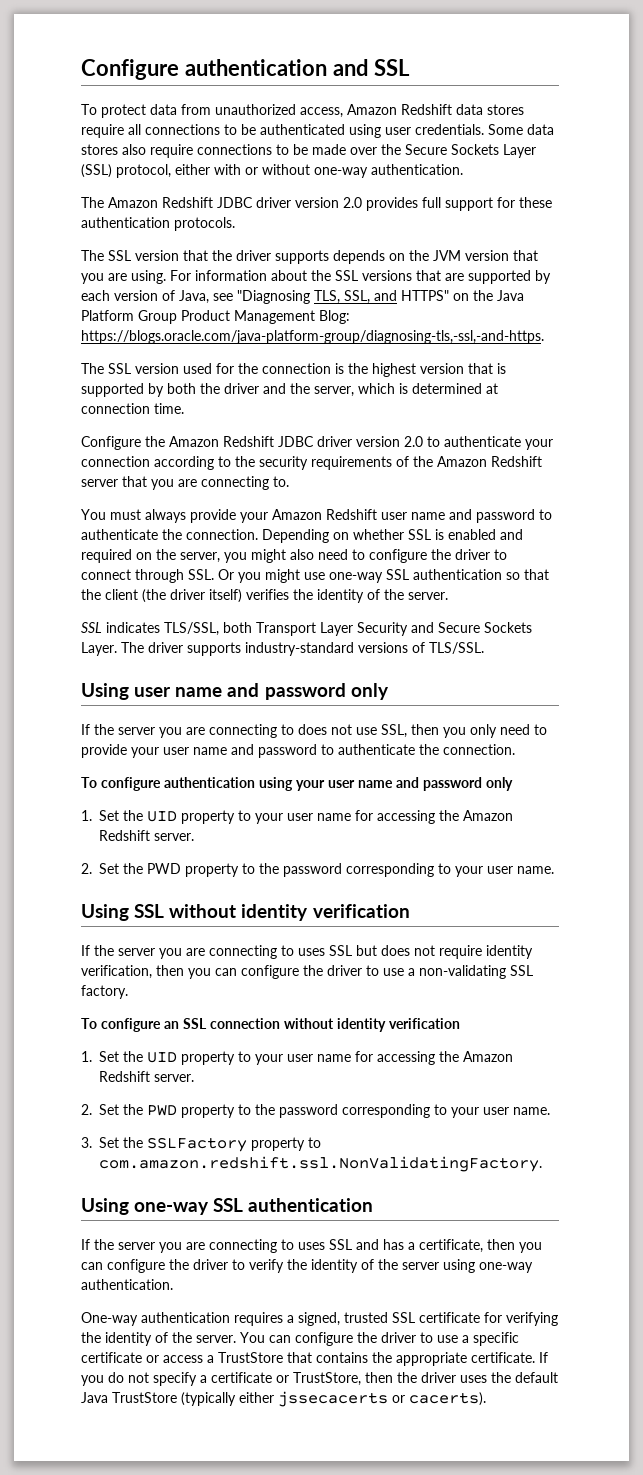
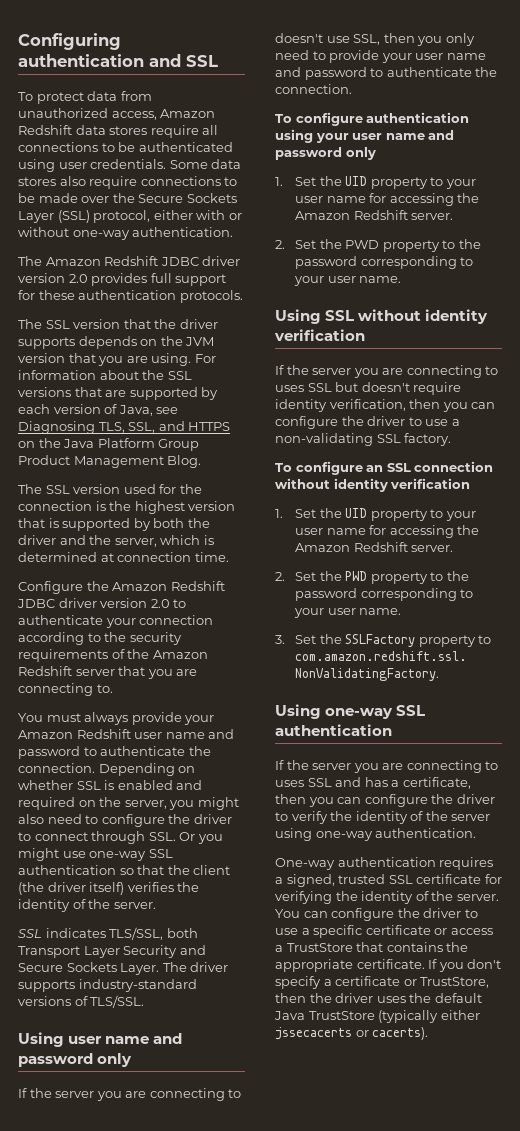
[81,59,179,80] Configure -> [18,33,121,50] Configuring
[237,290,310,304] "Diagnosing -> [18,421,95,434] Diagnosing
[401,290,449,301] HTTPS" -> [188,422,231,431] HTTPS
[319,310,350,324] [81,330,544,344] Blog: https://blogs.oracle.com/java-platform-group/diagnosing-tls,-ssl,-and-https. -> [167,455,202,468] Blog.
[298,724,352,735] does not -> [275,33,323,43] doesn't
[381,945,435,956] does not -> [361,382,410,392] doesn't
[108,1372,149,1383] do not -> [467,959,502,969] don't

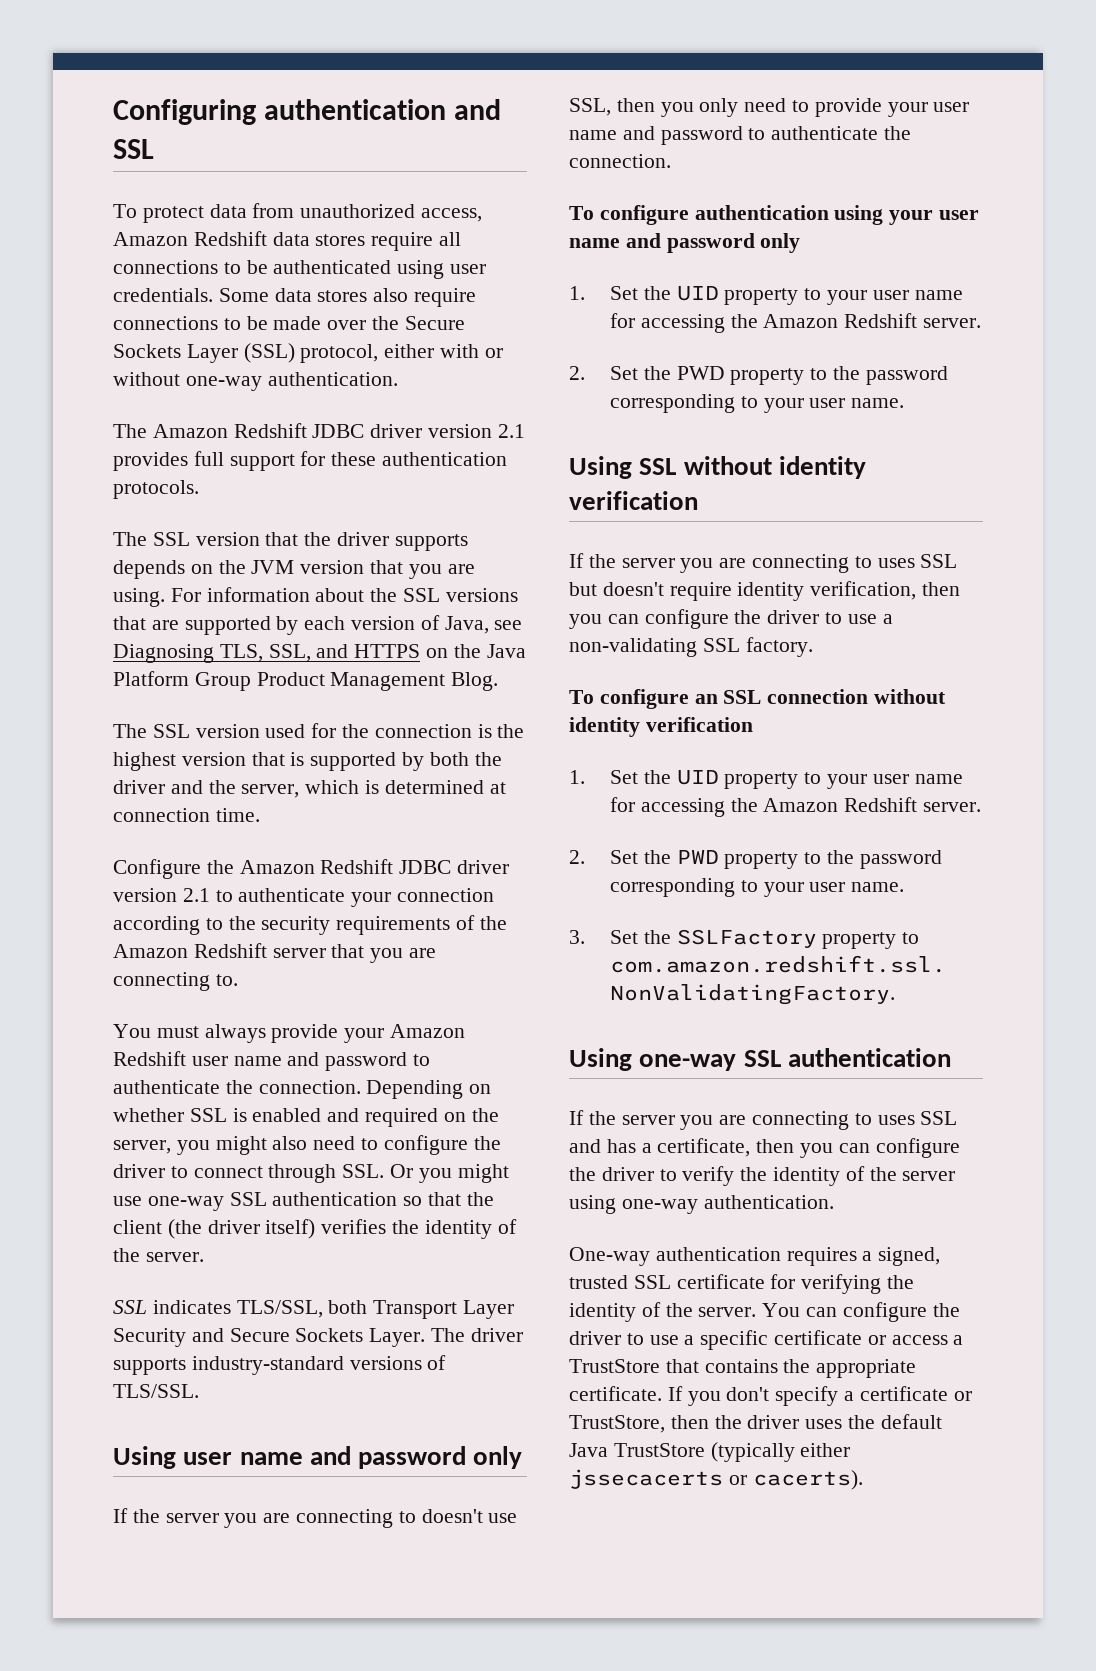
[68,274,88,283] 2.0 -> [497,424,525,438] 2.1
[150,599,170,608] 2.0 -> [182,888,210,902] 2.1

